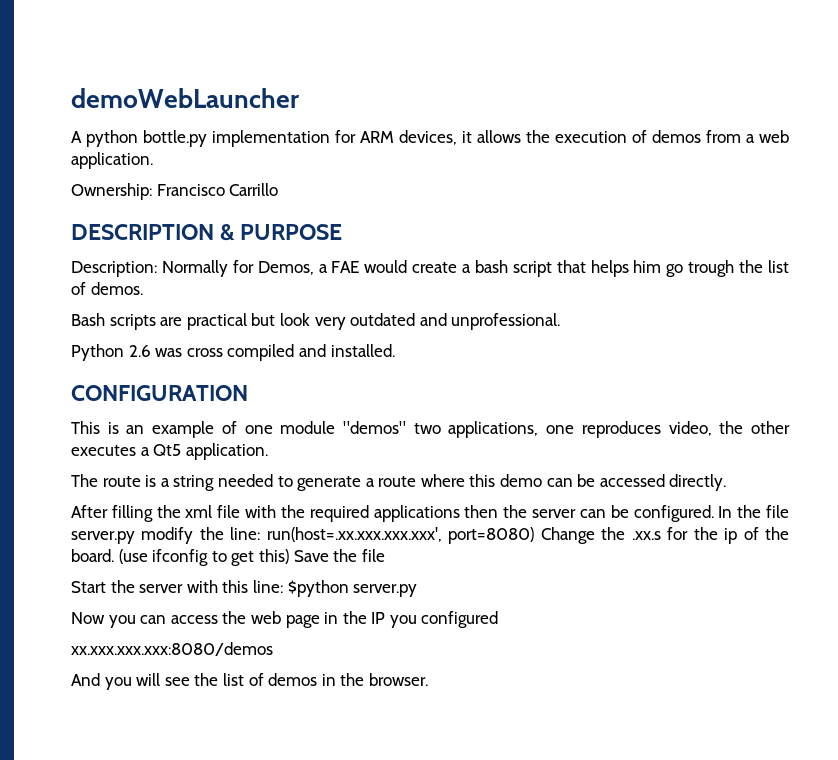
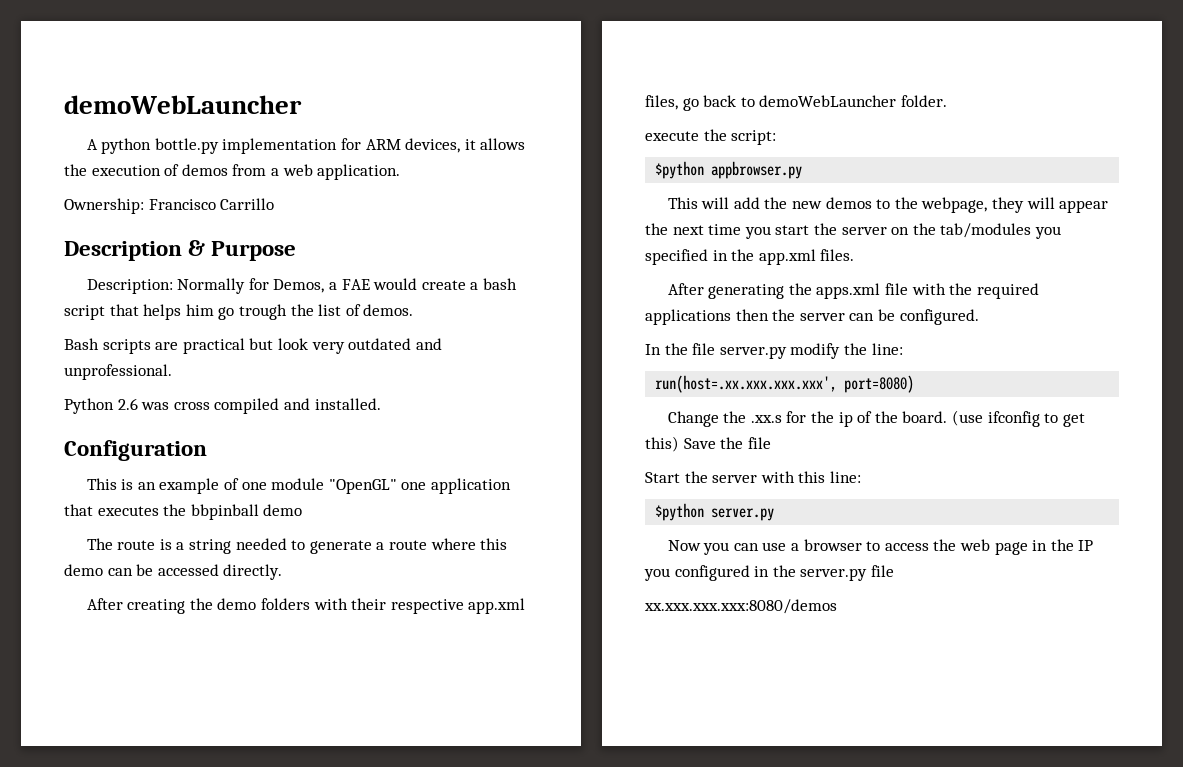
[71,224,343,241] DESCRIPTION & PURPOSE -> [64,240,297,261] Description & Purpose
[71,385,248,401] CONFIGURATION -> [64,440,207,461] Configuration
[343,421,790,438] [71,443,268,460] "demos" two applications, one reproduces video, the other executes a Qt5 application. -> [328,478,511,494] [64,504,303,520] "OpenGL" one application that executes the bbpinball demo
[111,505,213,522] filling the xml -> [127,598,526,614] [645,95,947,111] [645,129,777,145] [655,161,803,179] [667,197,1109,213] [645,223,1061,239] [645,249,855,265] [667,283,881,299] creating the demo folders with their respective app.xml files, go back to demoWebLauncher folder. // execute the script: // $python appbrowser.py // This will add the new demos to the webpage, they will appear the next time you start the server on the tab/modules you specified in the app.xml files. // After generating the apps.xml
(714, 513) none -> (979, 317) //
(261, 533) none -> (903, 349) //
(535, 535) none -> (915, 384) //
(283, 586) none -> (861, 477) //
(167, 619) none -> [762,539,881,551] use a browser to
[71,642,273,656] [71,673,428,690] // xx.xxx.xxx.xxx:8080/demos // And you will see the list of demos in the browser. -> [754,565,894,581] [644,599,837,614] in the server.py file // xx.xxx.xxx.xxx:8080/demos

